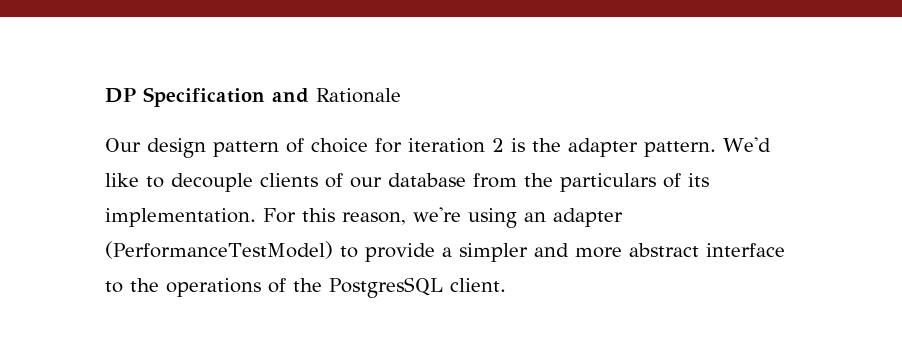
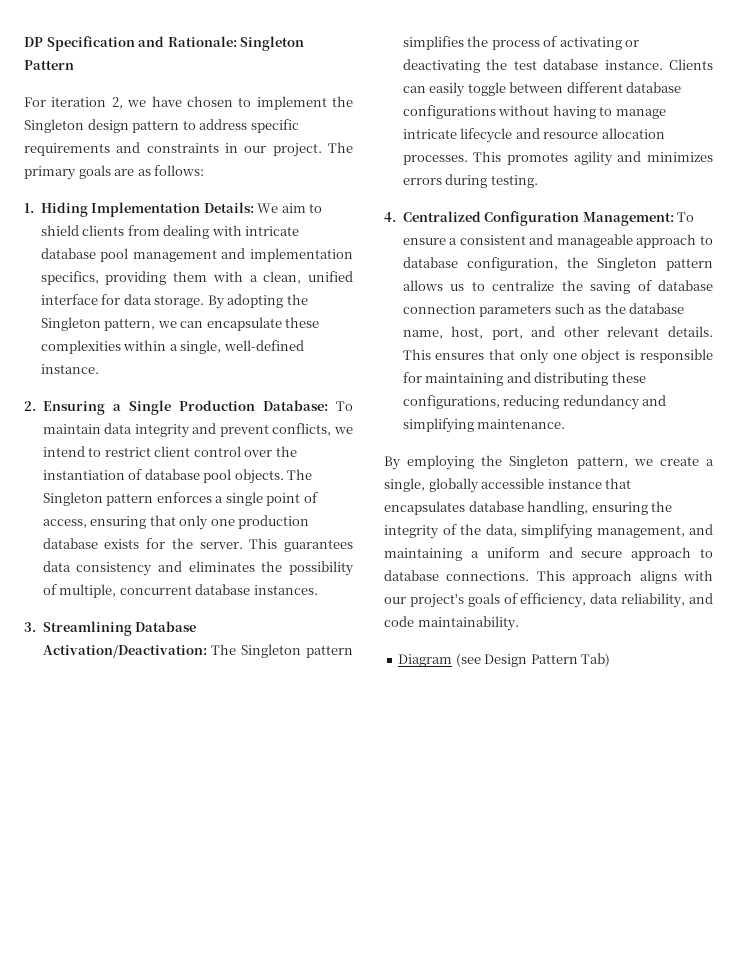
[316,88,401,103] [105,137,771,158] [105,173,709,192] [105,207,623,228] [105,241,785,262] [105,277,506,298] Rationale // Our design pattern of choice for iteration 2 is the adapter pattern. We'd like to decouple clients of our database from the particulars of its implementation. For this reason, we're using an adapter (PerformanceTestModel) to provide a simpler and more abstract interface to the operations of the PostgresSQL client. -> [167,36,305,51] [24,60,74,70] [24,96,353,110] [24,119,299,133] [24,142,353,157] [24,165,205,180] [24,202,323,217] [40,225,300,239] [40,248,353,262] [40,271,353,285] [40,294,308,309] [40,317,320,331] [40,340,304,354] [40,364,99,374] [24,400,353,415] [42,423,353,438] [42,446,297,457] [42,469,313,484] [42,492,318,506] [42,515,310,530] [42,538,353,552] [42,561,354,576] [42,584,318,598] [24,621,197,636] [42,644,353,658] [402,36,640,50] [402,59,713,73] [402,82,682,97] [402,105,666,119] [402,128,665,143] [402,151,713,166] [402,174,538,188] [384,211,695,226] [402,234,713,248] [402,257,713,271] [402,280,713,294] [402,303,685,317] [402,326,713,340] [402,349,713,364] [402,372,646,386] [402,395,667,410] [402,418,566,433] [384,455,714,470] [384,478,632,493] [384,501,673,515] [384,524,713,539] [384,547,713,561] [384,570,713,584] [384,593,713,608] [384,616,519,631] [398,653,611,667] Rationale: Singleton Pattern // For iteration 2, we have chosen to implement the Singleton design pattern to address specific requirements and constraints in our project. The primary goals are as follows: // 1. Hiding Implementation Details: We aim to shield clients from dealing with intricate database pool management and implementation specifics, providing them with a clean, unified interface for data storage. By adopting the Singleton pattern, we can encapsulate these complexities within a single, well-defined instance. // 2. Ensuring a Single Production Database: To maintain data integrity and prevent conflicts, we intend to restrict client control over the instantiation of database pool objects. The Singleton pattern enforces a single point of access, ensuring that only one production database exists for the server. This guarantees data consistency and eliminates the possibility of multiple, concurrent database instances. // 3. Streamlining Database Activation/Deactivation: The Singleton pattern simplifies the process of activating or deactivating the test database instance. Clients can easily toggle between different database configurations without having to manage intricate lifecycle and resource allocation processes. This promotes agility and minimizes errors during testing. // 4. Centralized Configuration Management: To ensure a consistent and manageable approach to database configuration, the Singleton pattern allows us to centralize the saving of database connection parameters such as the database name, host, port, and other relevant details. This ensures that only one object is responsible for maintaining and distributing these configurations, reducing redundancy and simplifying maintenance. // By employing the Singleton pattern, we create a single, globally accessible instance that encapsulates database handling, ensuring the integrity of the data, simplifying management, and maintaining a uniform and secure approach to database connections. This approach aligns with our project's goals of efficiency, data reliability, and code maintainability. // Diagram (see Design Pattern Tab)

